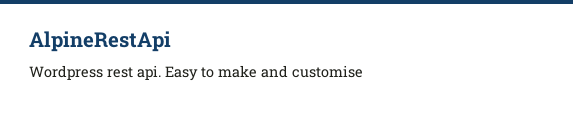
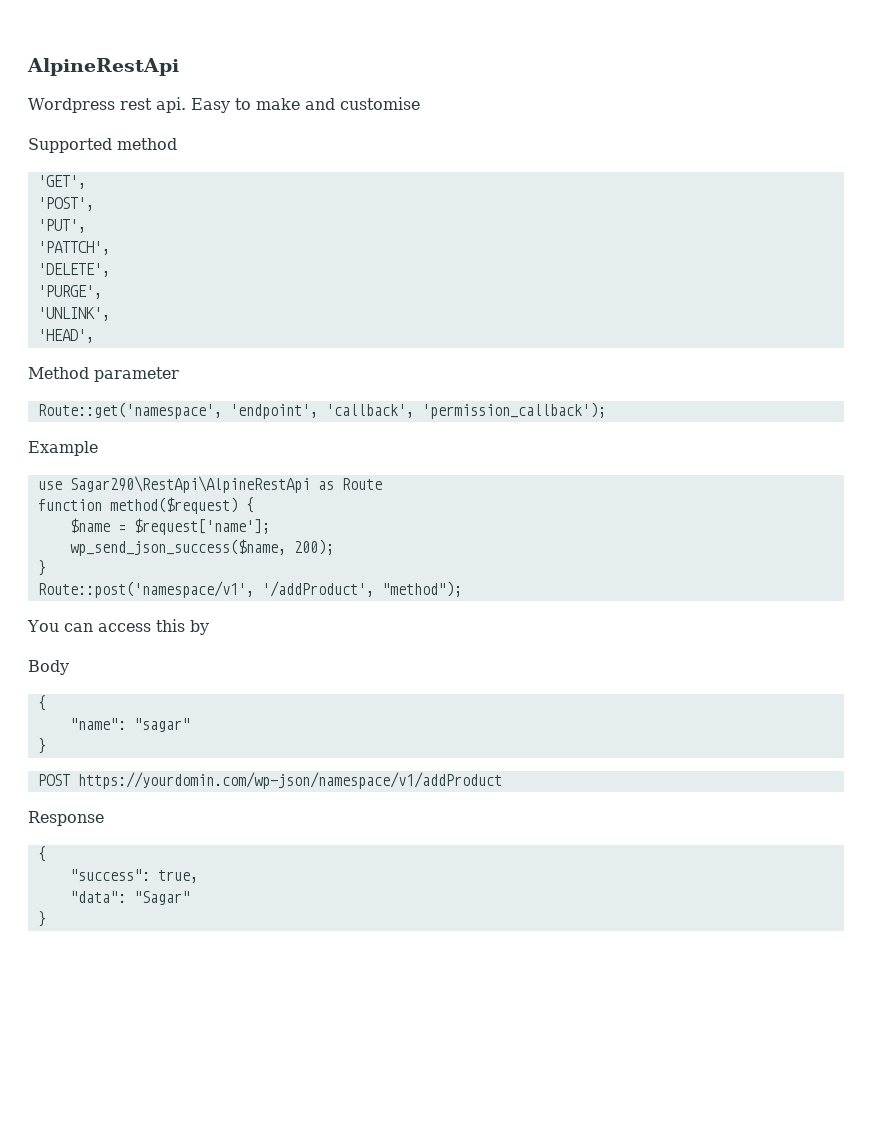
(363, 71) none -> [28,138,177,153] [37,175,86,189] [37,197,94,211] [37,219,86,233] [37,241,110,255] [37,263,110,277] [37,285,102,299] [37,307,110,321] [37,329,94,343] [28,367,179,382] [37,402,606,419] [28,441,98,456] [37,476,382,493] [37,497,254,514] [69,518,270,535] [69,539,334,556] [37,560,46,576] [37,581,462,598] [27,619,209,635] [28,660,69,675] [37,695,46,711] [69,718,190,732] [37,738,46,754] [37,772,502,789] [28,811,104,826] [37,846,46,862] [69,869,198,883] [69,891,190,905] [37,911,46,927] // Supported method // 'GET', // 'POST', // 'PUT', // 'PATTCH', // 'DELETE', // 'PURGE', // 'UNLINK', // 'HEAD', // Method parameter // Route::get('namespace', 'endpoint', 'callback', 'permission_callback'); // Example // use Sagar290\RestApi\AlpineRestApi as Route // function method($request) { // $name = $request['name']; // wp_send_json_success($name, 200); // } // Route::post('namespace/v1', '/addProduct', "method"); // You can access this by // Body // { // "name": "sagar" // } // POST https://yourdomin.com/wp-json/namespace/v1/addProduct // Response // { // "success": true, // "data": "Sagar" // }

